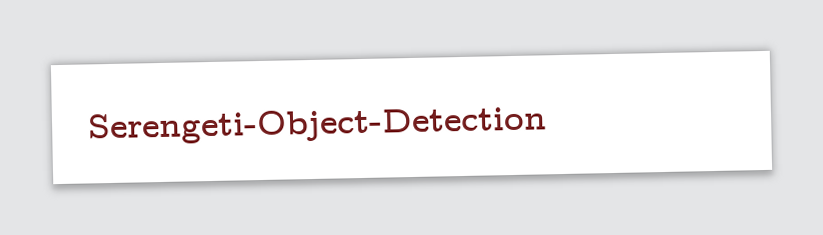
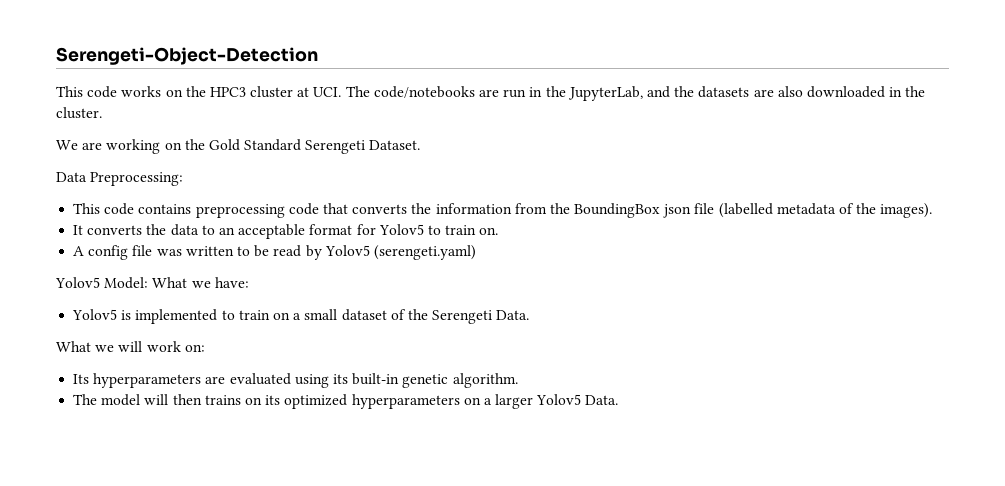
(547, 125) none -> [56,86,926,101] [56,107,102,119] [56,139,421,154] [56,172,184,186] [73,203,933,218] [73,224,499,239] [73,245,476,260] [55,277,249,289] [72,309,530,324] [56,341,205,352] [73,373,518,388] [73,394,619,409] // This code works on the HPC3 cluster at UCI. The code/notebooks are run in the JupyterLab, and the datasets are also downloaded in the cluster. // We are working on the Gold Standard Serengeti Dataset. // Data Preprocessing: // This code contains preprocessing code that converts the information from the BoundingBox json file (labelled metadata of the images). // It converts the data to an acceptable format for Yolov5 to train on. // A config file was written to be read by Yolov5 (serengeti.yaml) // Yolov5 Model: What we have: // Yolov5 is implemented to train on a small dataset of the Serengeti Data. // What we will work on: // Its hyperparameters are evaluated using its built-in genetic algorithm. // The model will then trains on its optimized hyperparameters on a larger Yolov5 Data.

